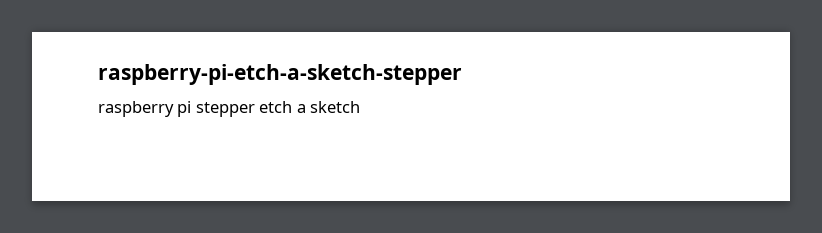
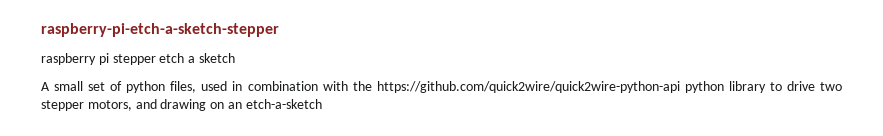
(361, 107) none -> [41,81,842,93] [41,99,322,111] // A small set of python files, used in combination with the https://github.com/quick2wire/quick2wire-python-api python library to drive two stepper motors, and drawing on an etch-a-sketch

